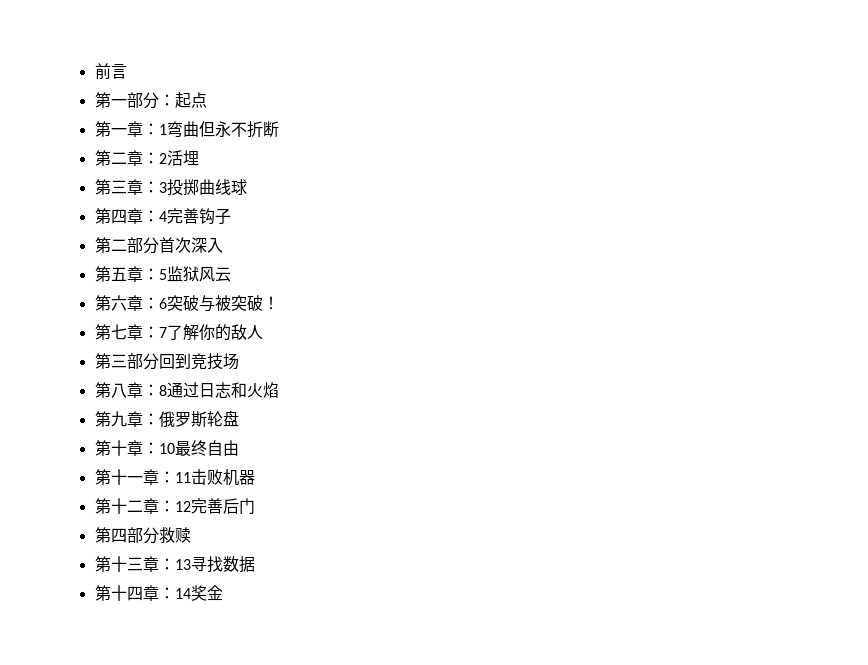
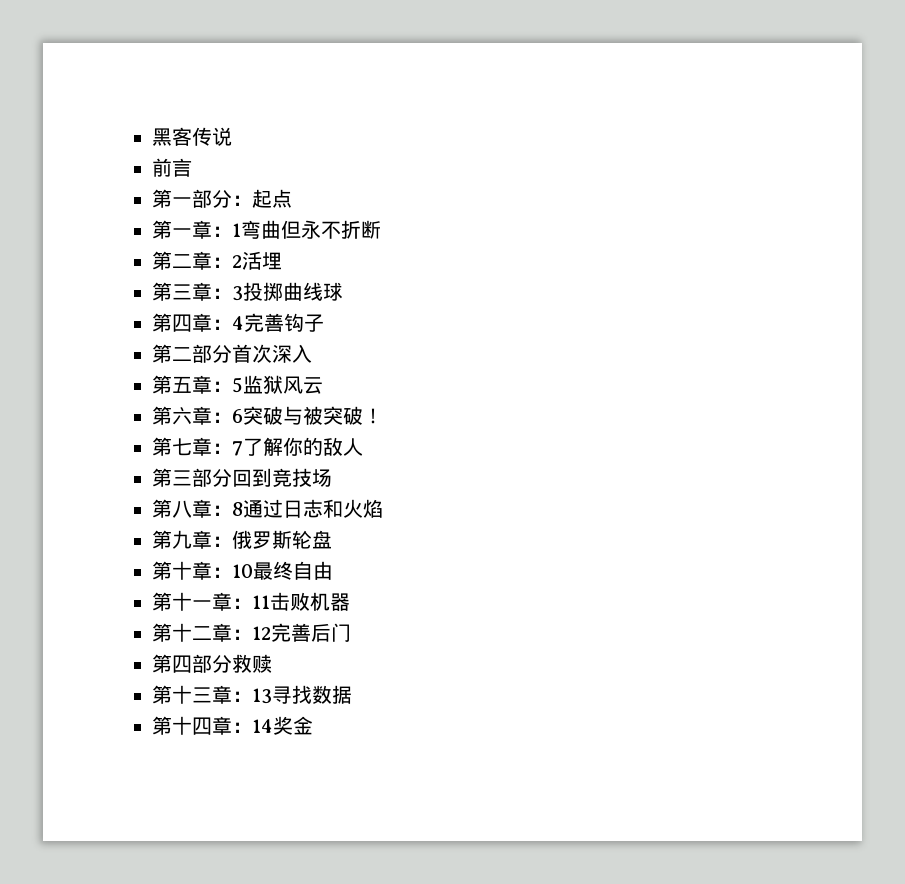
(94, 71) none -> [152,127,232,146] 黑客传说 //

